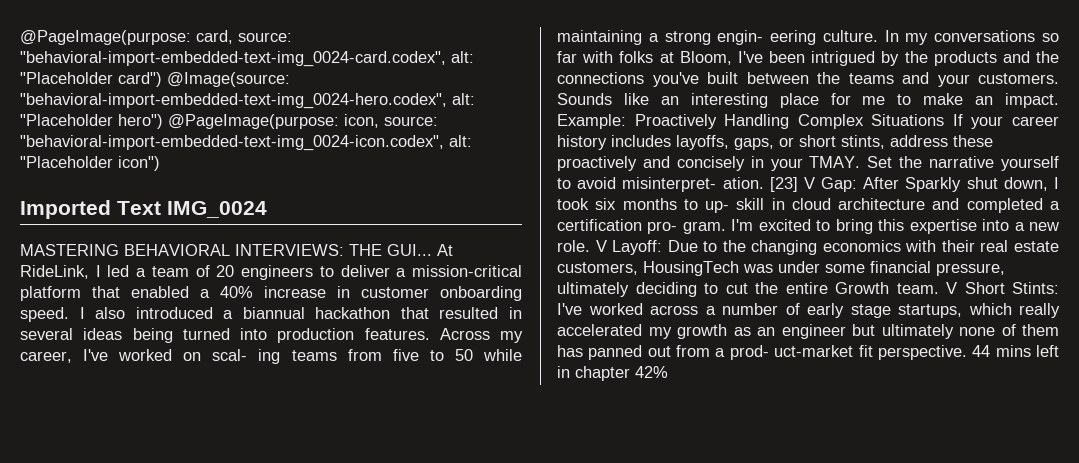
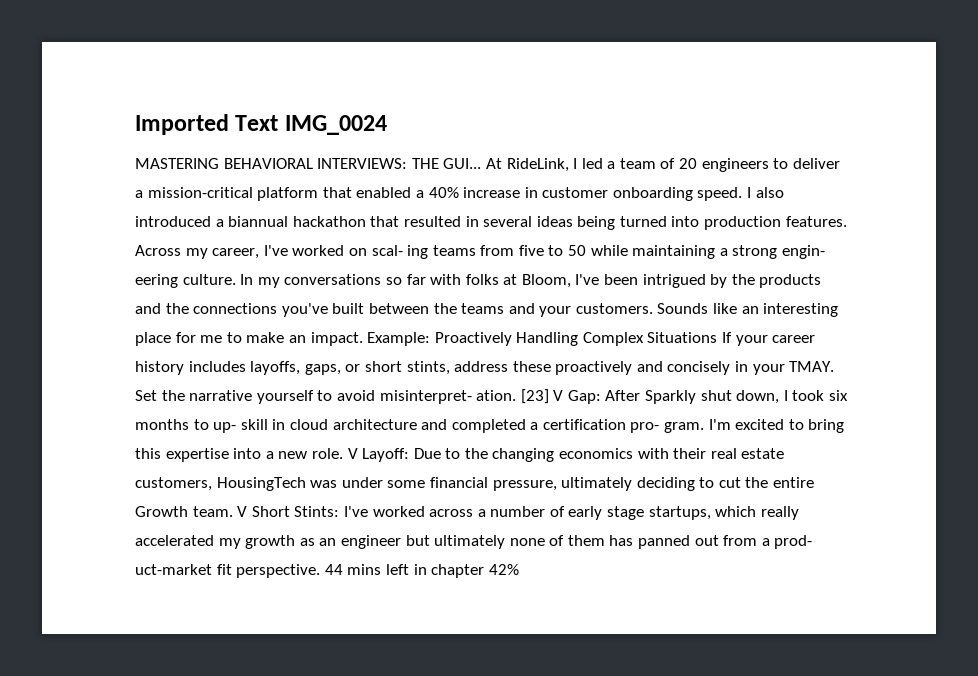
[20,30,292,45] [20,51,474,67] [20,72,290,87] [20,93,475,109] [20,114,438,129] [20,135,472,151] [20,156,160,171] @PageImage(purpose: card, source: "behavioral-import-embedded-text-img_0024-card.codex", alt: "Placeholder card") @Image(source: "behavioral-import-embedded-text-img_0024-hero.codex", alt: "Placeholder hero") @PageImage(purpose: icon, source: "behavioral-import-embedded-text-img_0024-icon.codex", alt: "Placeholder icon") // -> (135, 124) none

